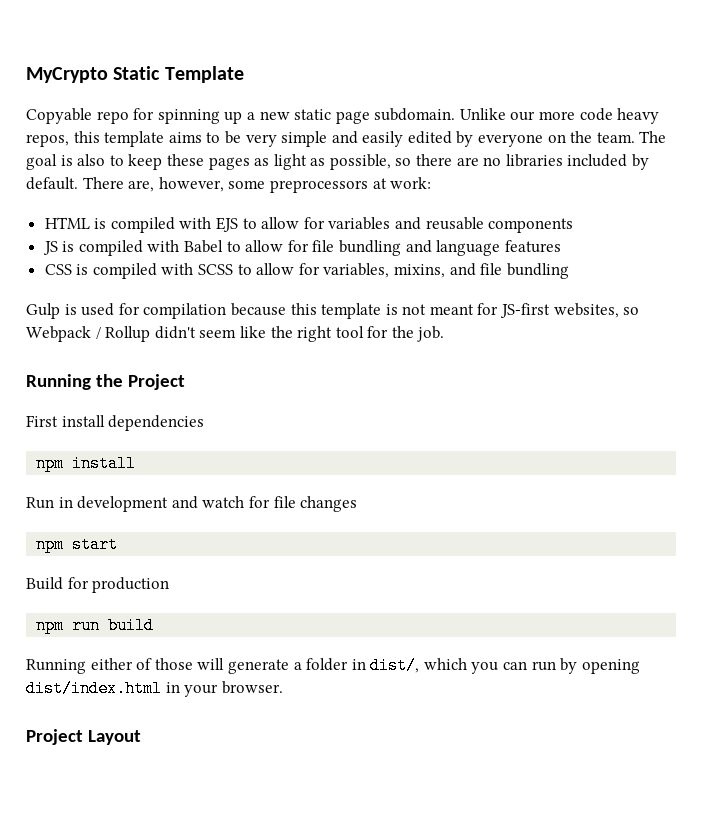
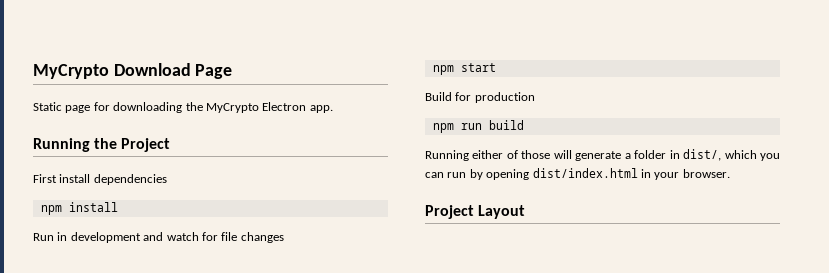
[26,66,244,83] [26,108,660,124] [26,131,667,147] [26,154,650,170] [26,177,432,193] [44,217,574,233] [42,240,561,256] [44,263,569,279] [26,303,640,319] [26,326,445,342] MyCrypto Static Template // Copyable repo for spinning up a new static page subdomain. Unlike our more code heavy repos, this template aims to be very simple and easily edited by everyone on the team. The goal is also to keep these pages as light as possible, so there are no libraries included by default. There are, however, some preprocessors at work: // HTML is compiled with EJS to allow for variables and reusable components // JS is compiled with Babel to allow for file bundling and language features // CSS is compiled with SCSS to allow for variables, mixins, and file bundling // Gulp is used for compilation because this template is not meant for JS-first websites, so Webpack / Rollup didn't seem like the right tool for the job. -> [33,63,233,79] [33,102,333,113] MyCrypto Download Page // Static page for downloading the MyCrypto Electron app.

